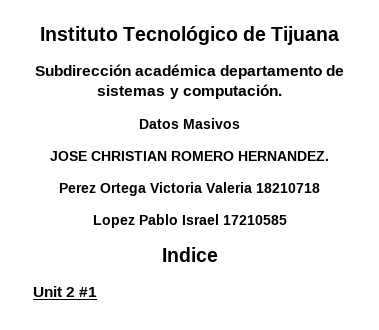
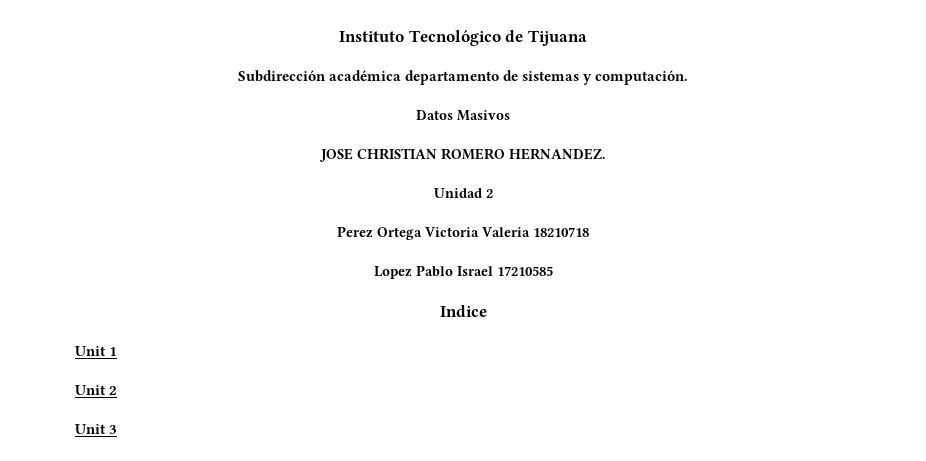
(329, 156) none -> [433,188,493,198] // Unidad 2
(218, 254) none -> [75,346,118,356] // Unit 1
[79,287,98,297] #1 -> [75,424,118,434] // Unit 3

